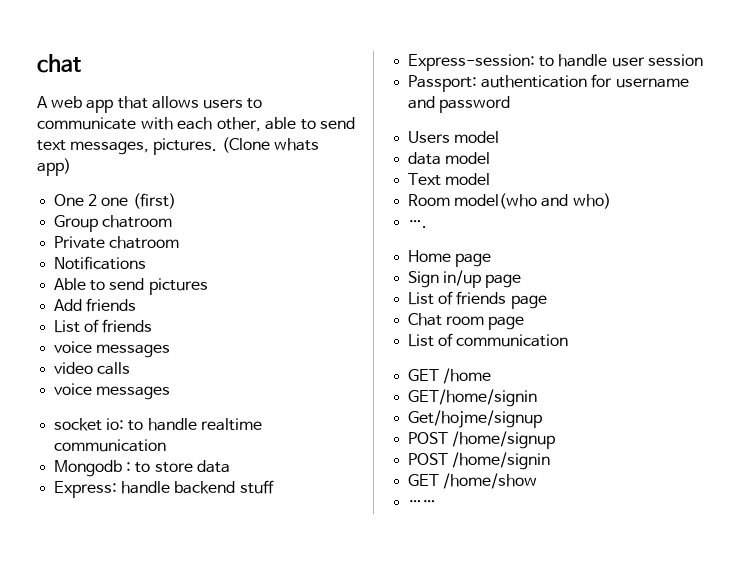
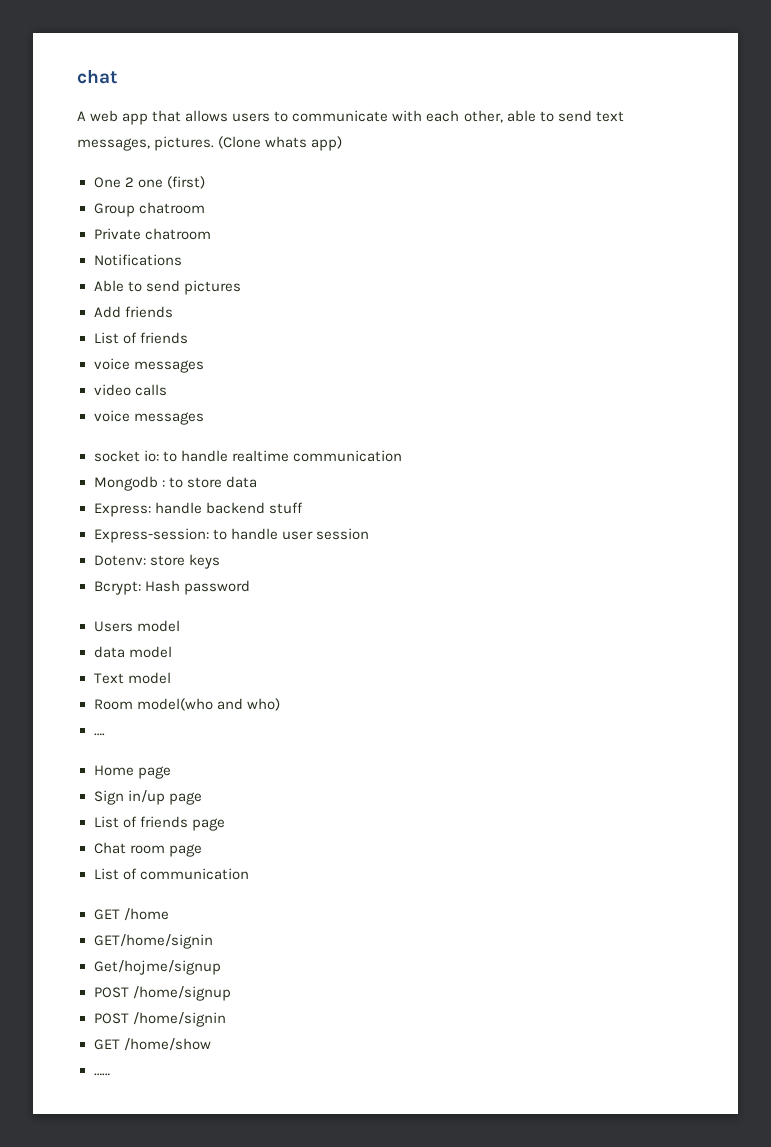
[408,74,689,92] [408,96,436,109] Passport: authentication for username and -> [93,554,220,569] [93,580,180,595] Dotenv: store keys // Bcrypt: Hash

